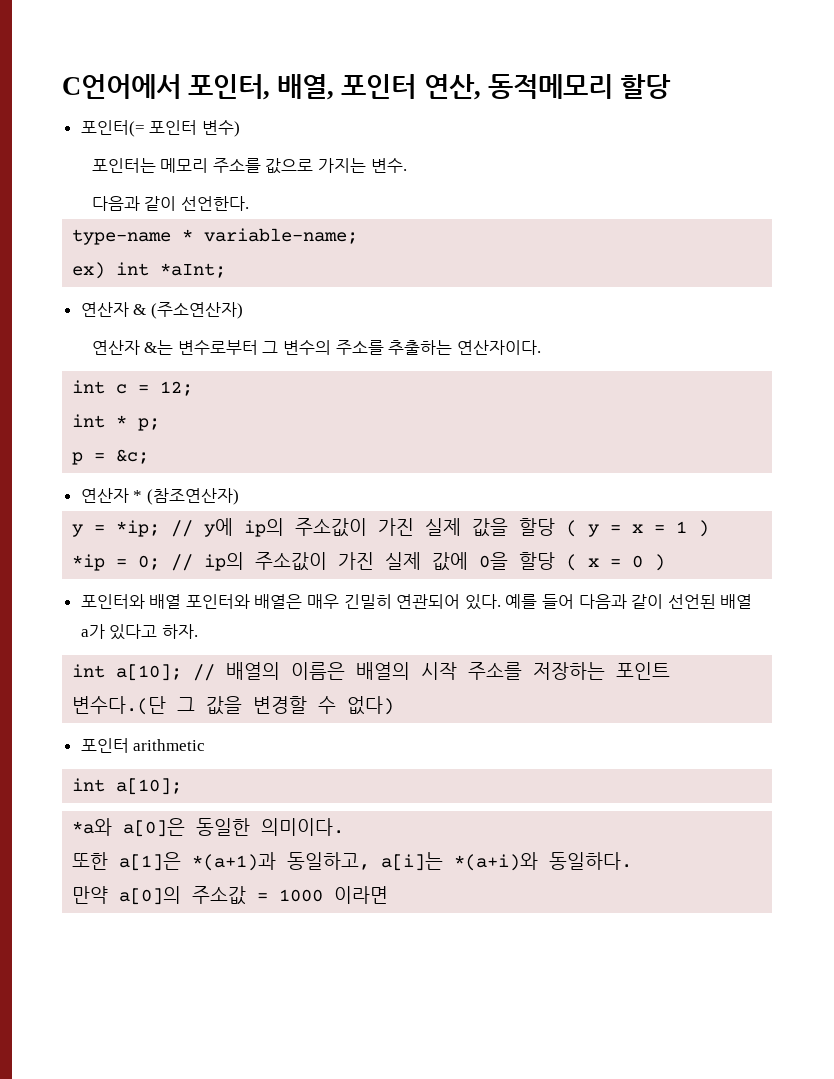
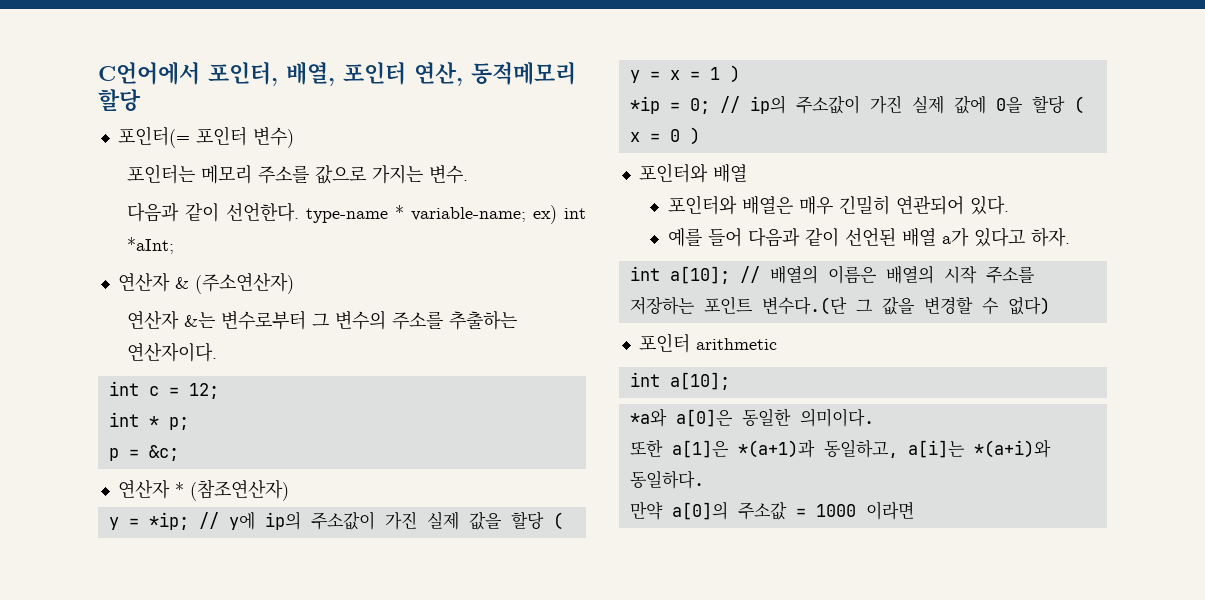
(249, 203) // -> (299, 212) none
(359, 236) // -> (526, 214) none
(182, 601) none -> (747, 173) //
(501, 602) none -> (1009, 205) //

